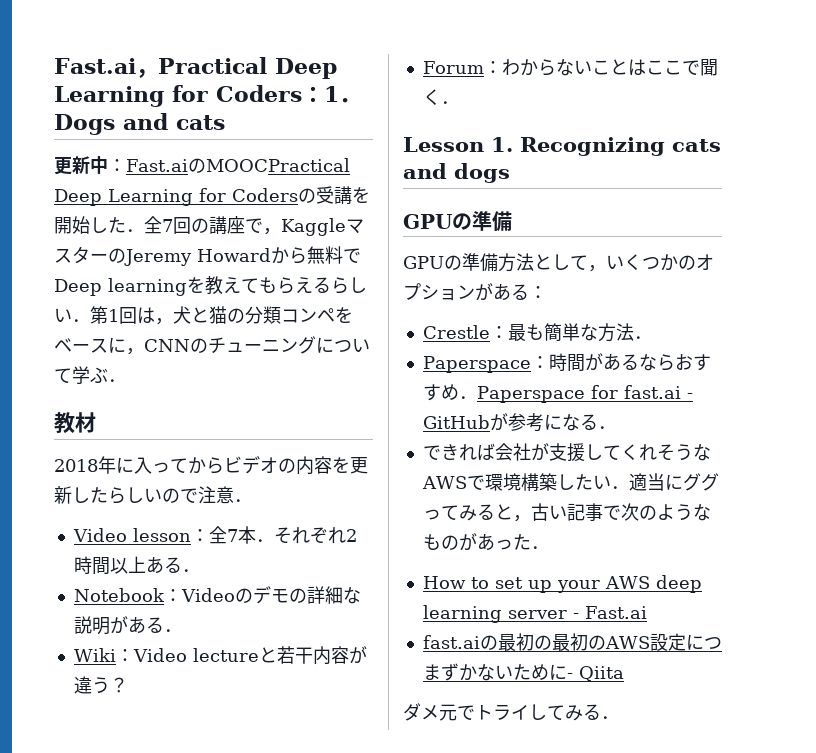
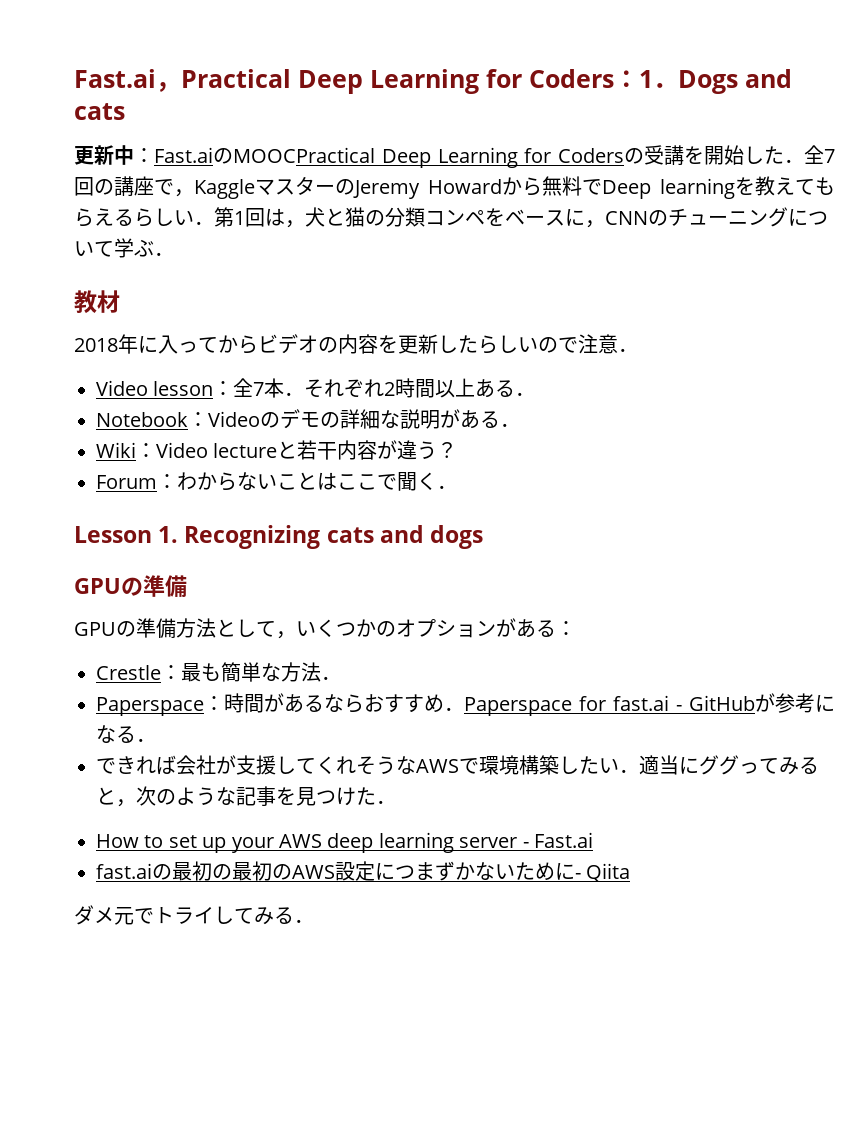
[530,503,711,521] [422,533,513,551] 古い記事で次のようなものがあっ -> [136,786,356,806] 次のような記事を見つけ

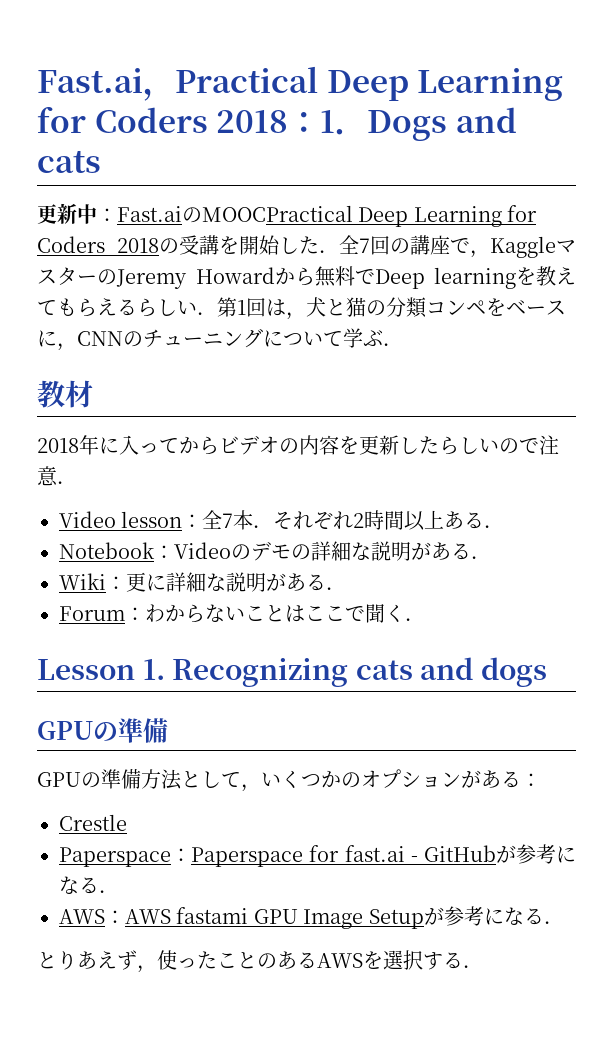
(614, 78) none -> [216,110,289,133] 2018
(624, 155) none -> [117,238,160,253] 2018
[156,440,458,460] Video lectureと若干内容が違う？ -> [126,572,346,592] 更に詳細な説明がある．
[161,662,341,682] [96,693,464,716] ：最も簡単な方法． // Paperspace：時間があるならおすすめ． -> [59,847,191,867] // Paperspace：
[96,755,819,775] [96,786,396,807] [96,832,593,853] [96,861,631,882] [74,905,274,925] できれば会社が支援してくれそうなAWSで環境構築したい．適当にググってみると，次のような記事を見つけた． // How to set up your AWS deep learning server - Fast.ai // fast.aiの最初の最初のAWS設定につまずかないために- Qiita // ダメ元でトライしてみ -> [59,906,564,929] [37,950,443,973] AWS：AWS fastami GPU Image Setupが参考になる． // とりあえず，使ったことのあるAWSを選択す

